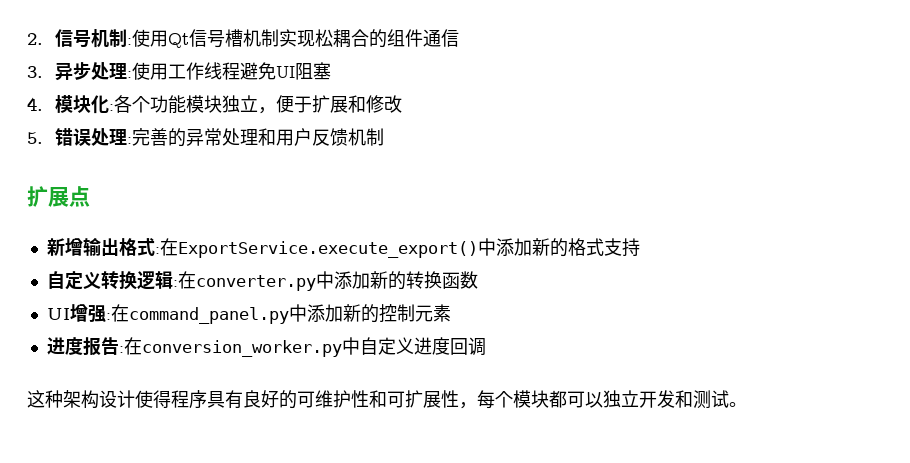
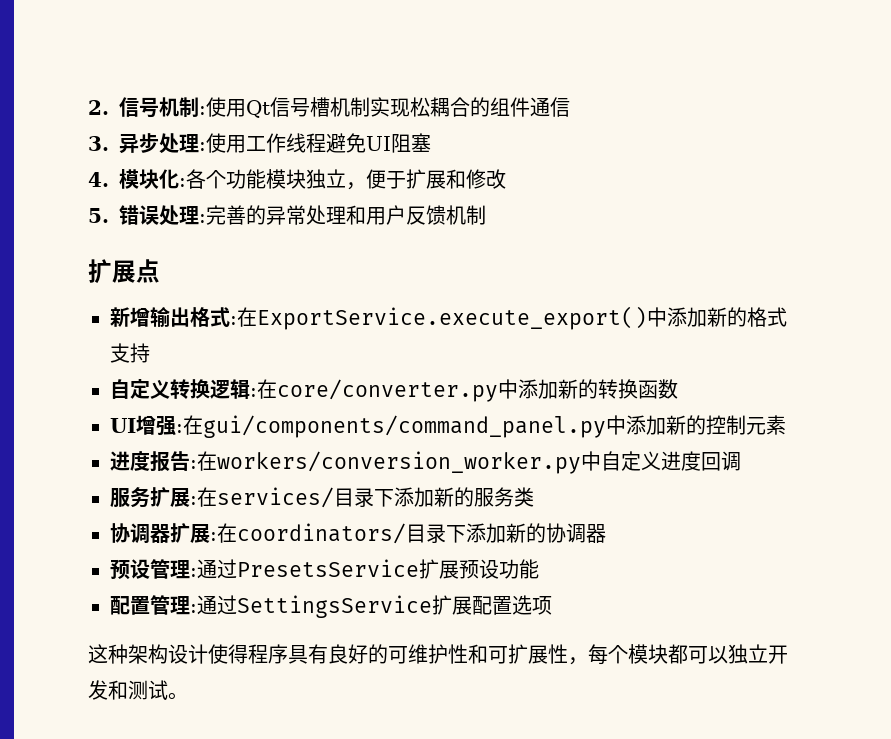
[195,275,316,291] converter.py -> [277,379,498,402] core/converter.py
[128,307,289,324] command_panel.py -> [203,415,606,438] gui/components/command_panel.py
[141,340,342,357] conversion_worker.py -> [217,451,581,474] workers/conversion_worker.py
(486, 346) none -> [110,487,534,508] [110,523,606,544] [110,559,539,580] [110,595,552,618] // 服务扩展:在services/目录下添加新的服务类 // 协调器扩展:在coordinators/目录下添加新的协调器 // 预设管理:通过PresetsService扩展预设功能 // 配置管理:通过SettingsService扩展配置选项

